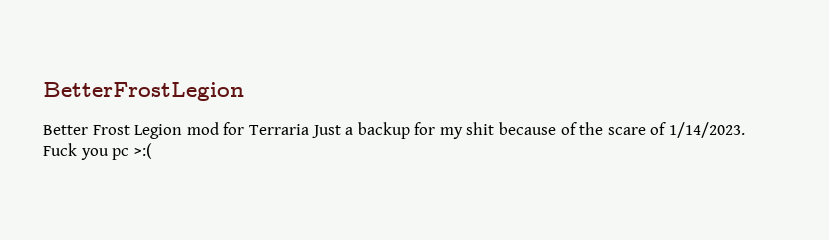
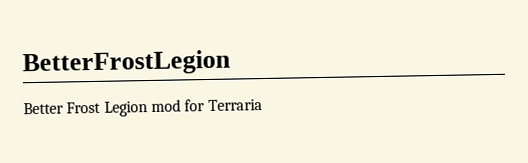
[311,122,746,139] [43,143,152,160] Just a backup for my shit because of the scare of 1/14/2023. Fuck you pc >:( -> (263, 105) none

